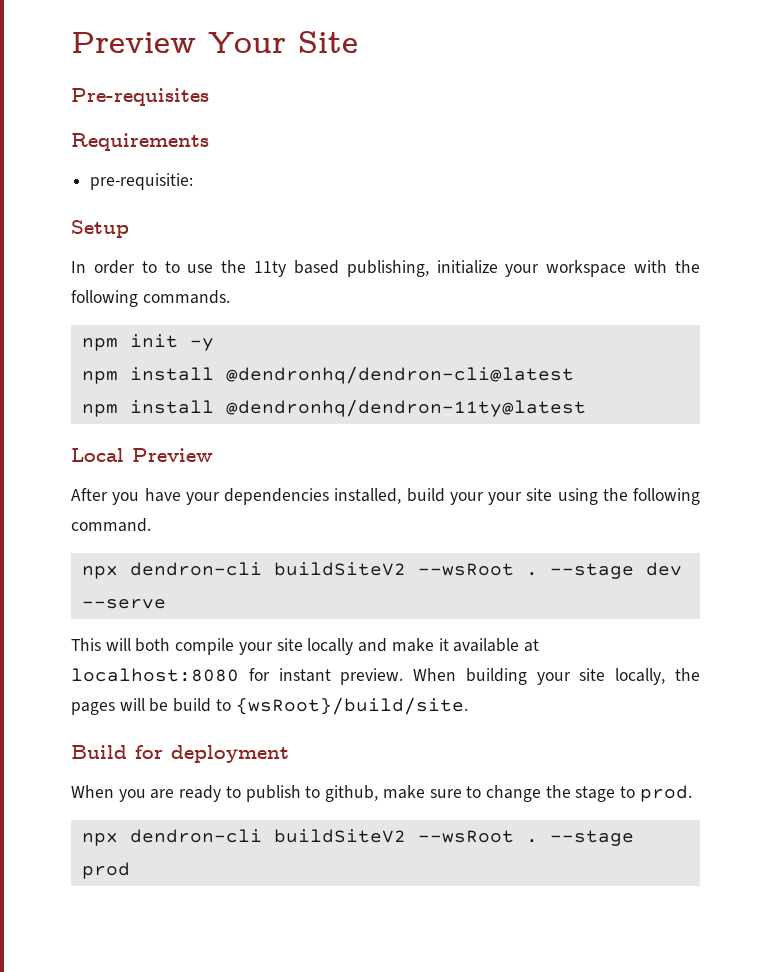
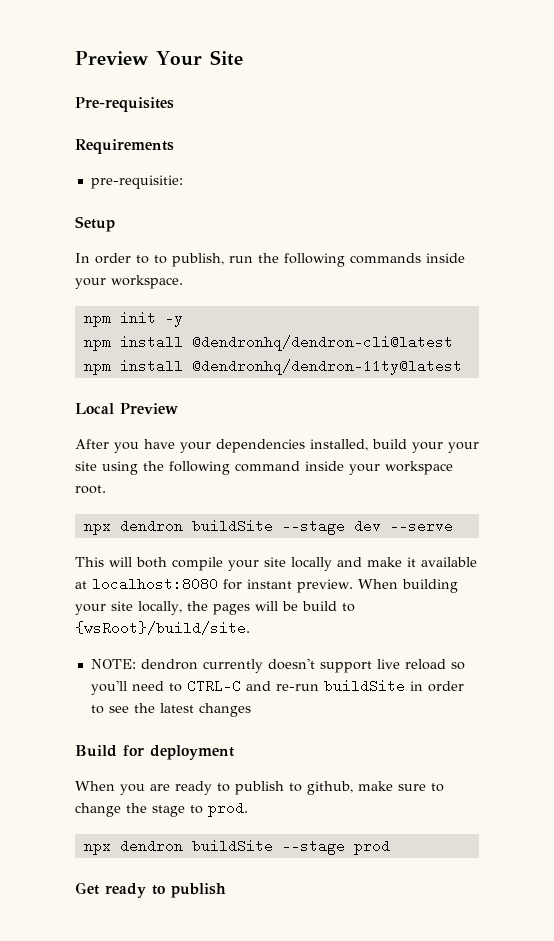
[187,260,700,277] [71,290,230,307] use the 11ty based publishing, initialize your workspace with the following commands. -> [172,253,465,267] [75,275,183,289] publish, run the following commands inside your workspace.
[71,518,151,532] [81,562,538,579] command. // npx dendron-cli buildSiteV2 --wsRoot . -> [235,461,453,475] [75,485,106,494] [83,519,273,535] command inside your workspace root. // npx dendron buildSite
(468, 706) none -> [90,658,465,673] [90,679,464,695] [90,703,251,717] // NOTE: dendron currently doesn't support live reload so you'll need to CTRL-C and re-run buildSite in order to see the latest changes
[129,829,634,846] [81,862,130,879] dendron-cli buildSiteV2 --wsRoot . --stage prod -> [119,839,390,855] [75,882,226,898] dendron buildSite --stage prod // Get ready to publish

